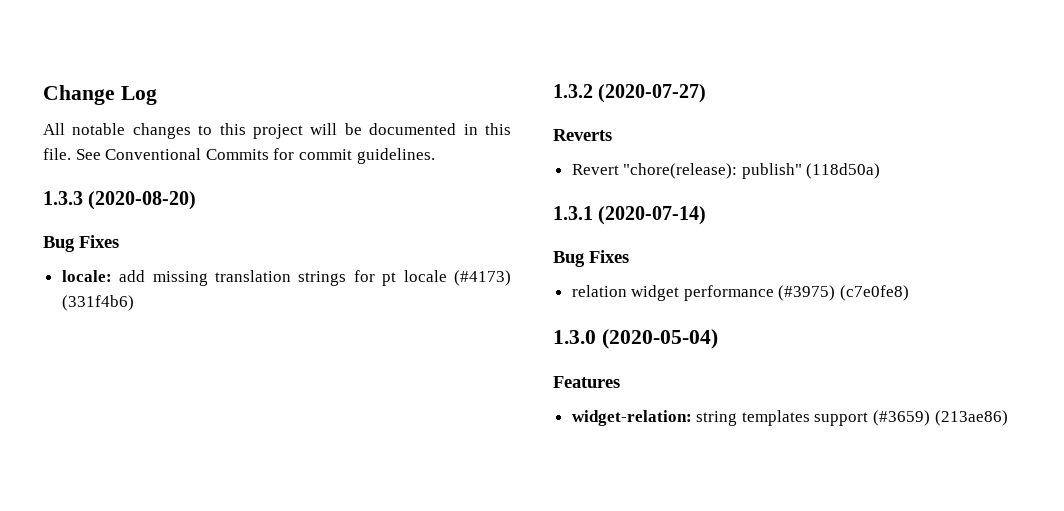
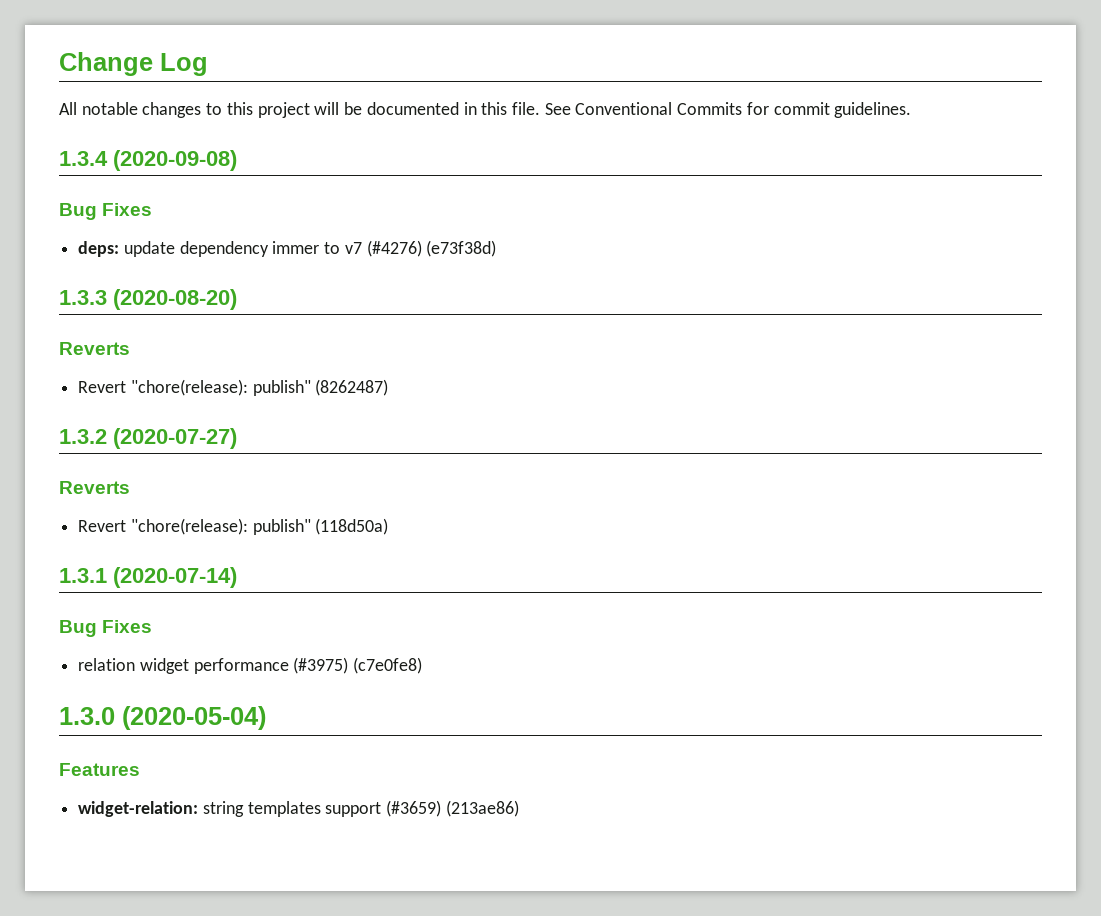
[43,191,197,210] [43,235,119,252] [61,270,512,286] [61,295,134,311] 1.3.3 (2020-08-20) // Bug Fixes // locale: add missing translation strings for pt locale (#4173) (331f4b6) -> [59,150,237,171] [59,203,153,220] [78,240,497,257] [59,289,237,310] [59,342,130,355] [78,379,389,396] 1.3.4 (2020-09-08) // Bug Fixes // deps: update dependency immer to v7 (#4276) (e73f38d) // 1.3.3 (2020-08-20) // Reverts // Revert "chore(release): publish" (8262487)

